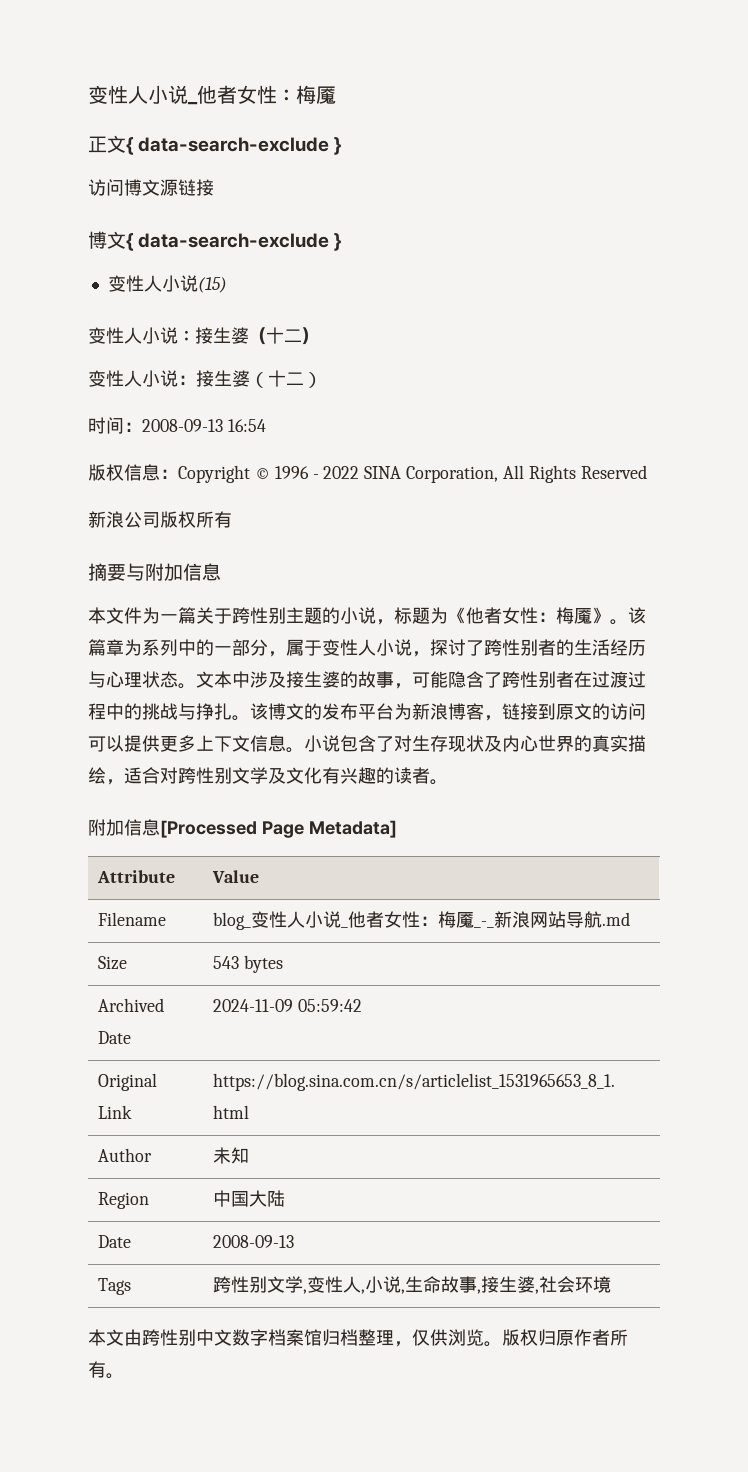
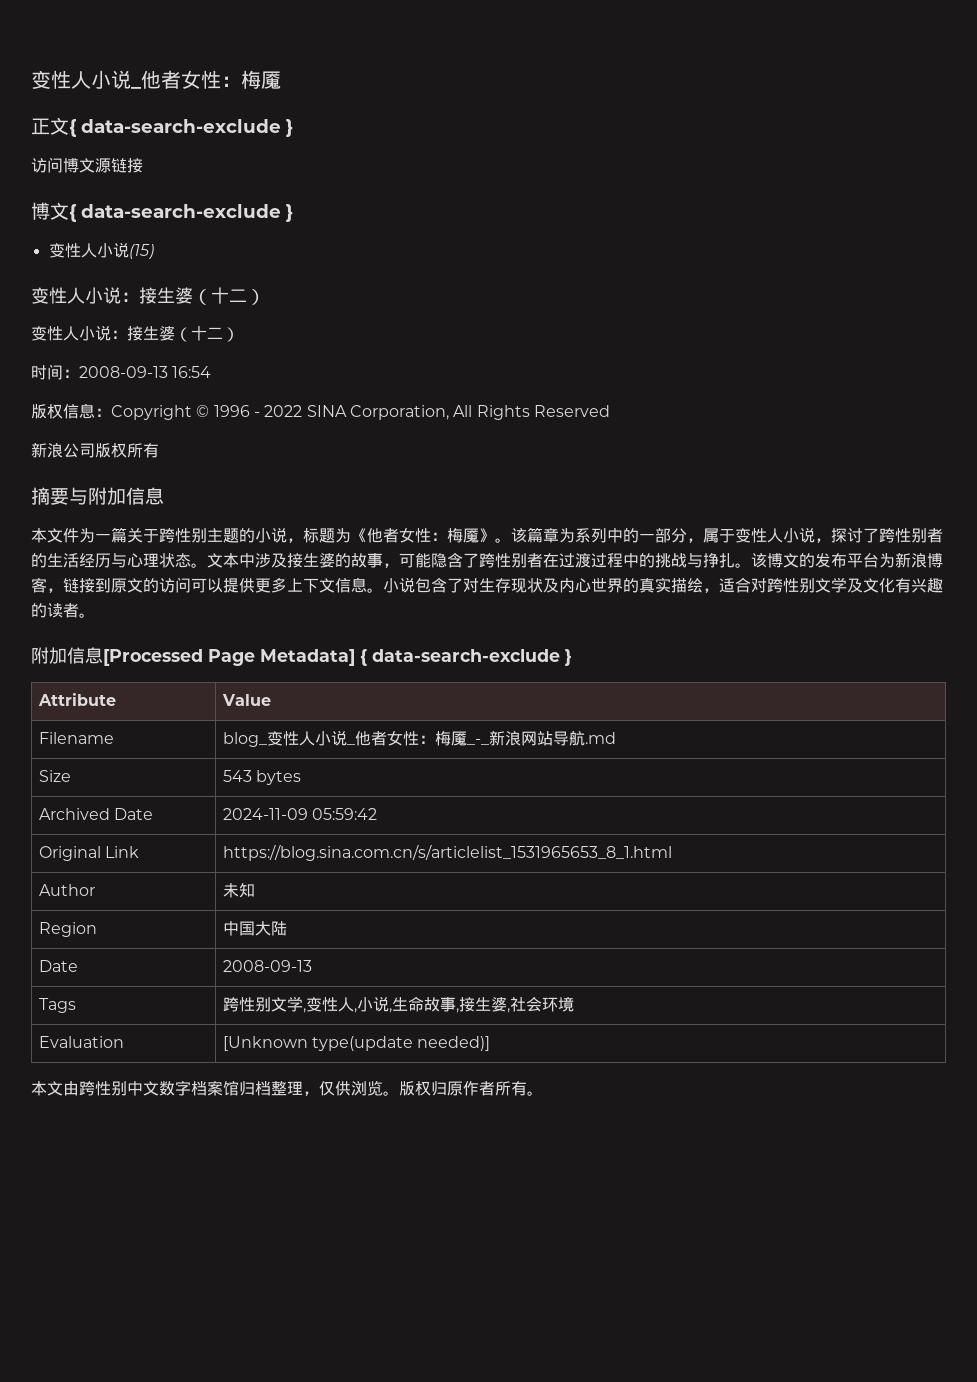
(397, 829) none -> [360,649,572,666] { data-search-exclude }
(612, 1284) none -> [38,1036,124,1048] [222,1036,491,1051] // Evaluation | [Unknown type(update needed)]

